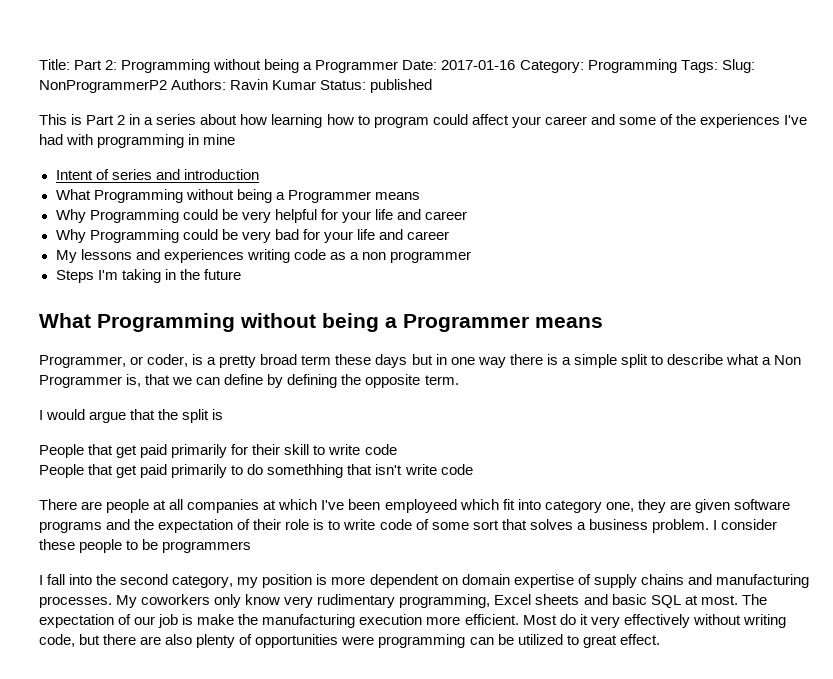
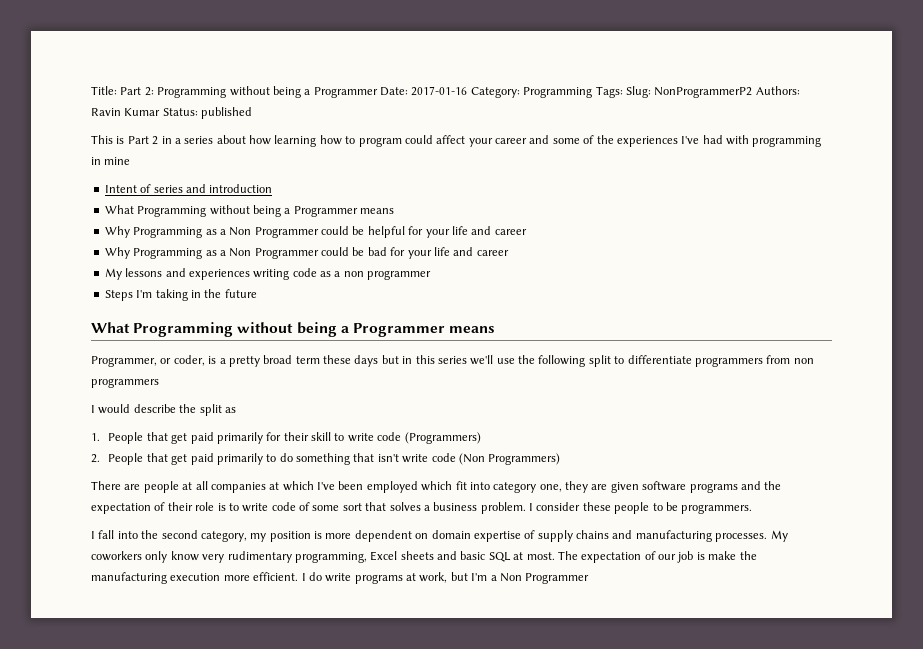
[182,209,271,223] could be very -> [205,226,365,238] as a Non Programmer could be
[182,229,271,243] could be very -> [205,247,365,259] as a Non Programmer could be
[450,354,802,368] [39,374,459,388] [39,409,224,423] one way there is a simple split to describe what a Non Programmer is, that we can define by defining the opposite term. // I would argue that the split is // -> [415,355,814,367] [91,378,159,388] [91,404,236,416] [91,433,100,441] this series we'll use the following split to differentiate programmers from non programmers // I would describe the split as // 1.
(397, 449) // -> [404,432,481,444] [91,454,100,463] (Programmers) // 2.
[267,464,344,478] somethhing -> [296,453,351,465] something
(473, 469) none -> [458,453,561,465] (Non Programmers)
[384,499,457,513] employeed -> [366,481,418,493] employed
[162,541,252,553] programmers -> [681,504,753,514] programmers.
[522,614,786,628] [39,634,660,648] Most do it very effectively without writing code, but there are also plenty of opportunities were programming can be utilized to great effect. -> [301,572,590,584] I do write programs at work, but I'm a Non Programmer

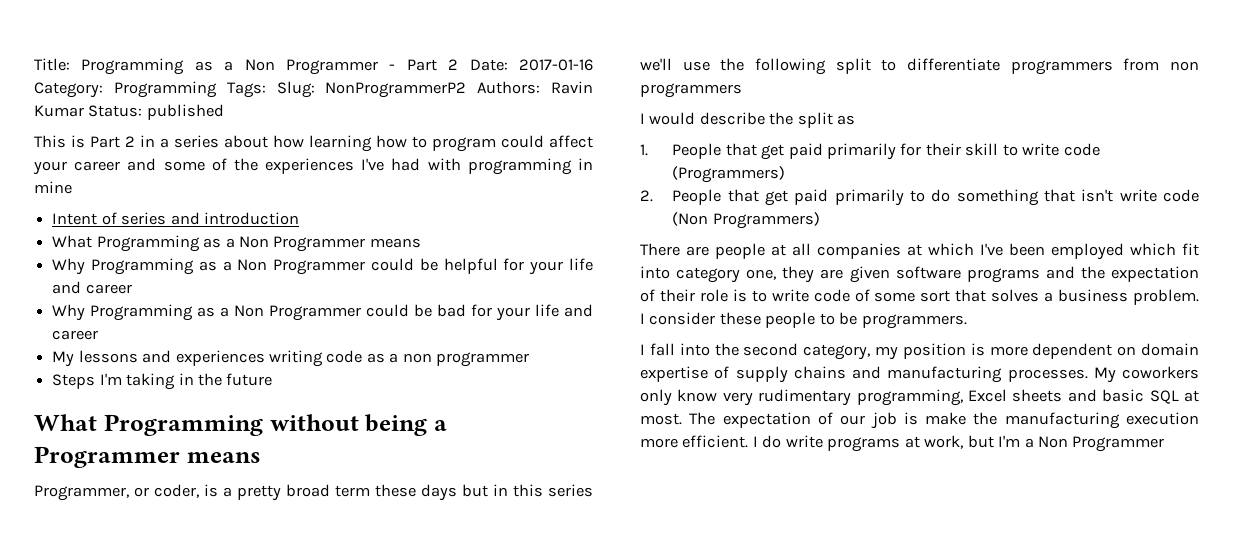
[120,86,378,98] Part 2: Programming without being a Programmer -> [81,58,459,75] Programming as a Non Programmer - Part 2
[209,205,291,217] without being a -> [203,236,269,248] as a Non

